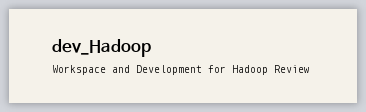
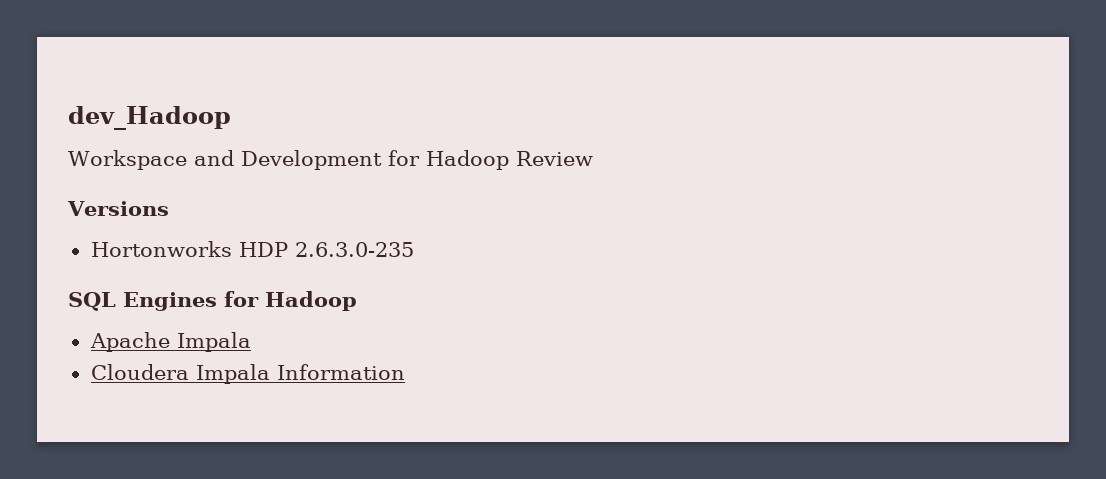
(310, 69) none -> [67,201,169,216] [90,241,414,257] [68,291,357,311] [89,332,251,352] [90,364,405,384] // Versions // Hortonworks HDP 2.6.3.0-235 // SQL Engines for Hadoop // Apache Impala // Cloudera Impala Information

